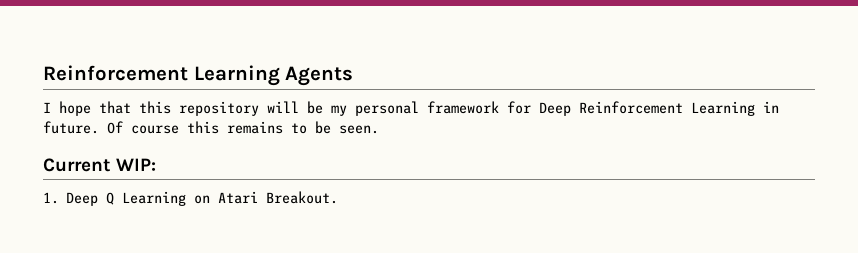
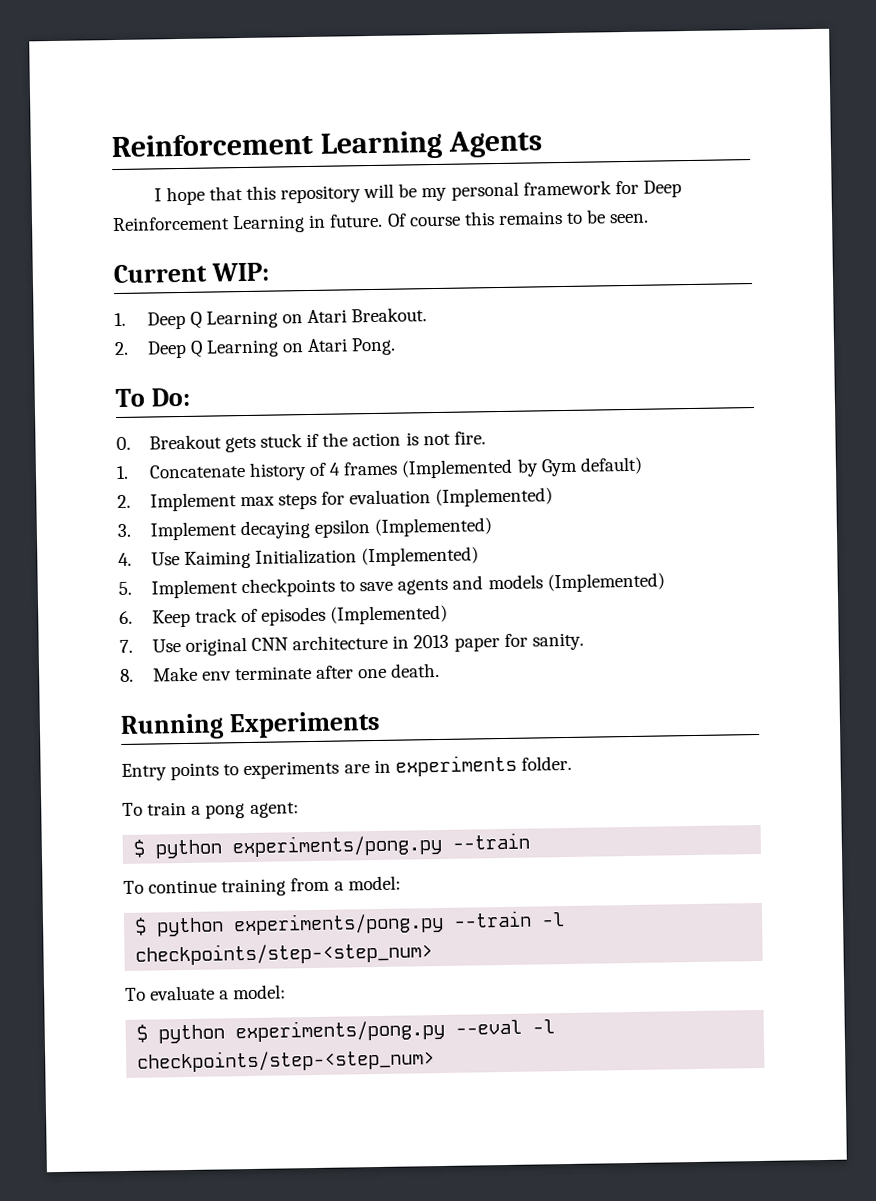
(339, 197) none -> [114,337,397,359] [115,387,190,408] [116,431,486,453] [116,456,643,481] [117,487,554,512] [117,517,493,541] [118,546,480,569] [118,572,665,599] [119,604,449,628] [119,632,584,656] [120,662,441,683] [120,710,381,740] [121,754,572,781] [122,801,299,819] [133,832,531,859] [123,875,401,897] [134,910,566,937] [135,941,434,966] [125,984,287,1001] [136,1018,556,1044] [137,1048,436,1073] // 2. Deep Q Learning on Atari Pong. // To Do: // 0. Breakout gets stuck if the action is not fire. // 1. Concatenate history of 4 frames (Implemented by Gym default) // 2. Implement max steps for evaluation (Implemented) // 3. Implement decaying epsilon (Implemented) // 4. Use Kaiming Initialization (Implemented) // 5. Implement checkpoints to save agents and models (Implemented) // 6. Keep track of episodes (Implemented) // 7. Use original CNN architecture in 2013 paper for sanity. // 8. Make env terminate after one death. // Running Experiments // Entry points to experiments are in experiments folder. // To train a pong agent: // $ python experiments/pong.py --train // To continue training from a model: // $ python experiments/pong.py --train -l checkpoints/step-<step_num> // To evaluate a model: // $ python experiments/pong.py --eval -l checkpoints/step-<step_num>

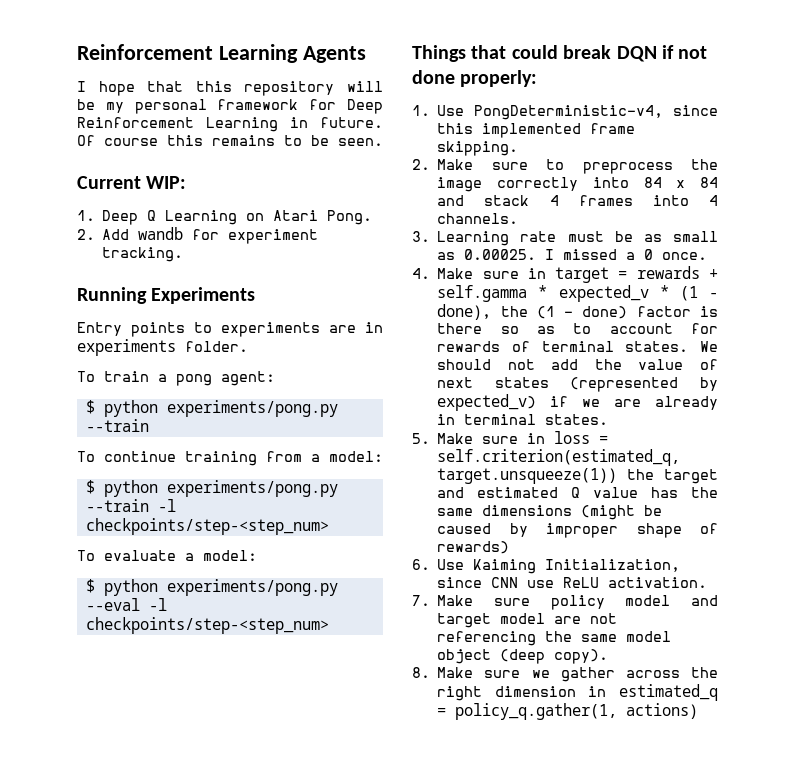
[351,307,428,323] [114,337,397,359] [115,387,190,408] [116,431,486,453] [116,456,643,481] [117,487,554,512] [117,517,493,541] [118,546,480,569] [118,572,665,599] [119,604,449,628] [119,632,584,656] [120,662,441,683] Breakout. // 2. Deep Q Learning on Atari Pong. // To Do: // 0. Breakout gets stuck if the action is not fire. // 1. Concatenate history of 4 frames (Implemented by Gym default) // 2. Implement max steps for evaluation (Implemented) // 3. Implement decaying epsilon (Implemented) // 4. Use Kaiming Initialization (Implemented) // 5. Implement checkpoints to save agents and models (Implemented) // 6. Keep track of episodes (Implemented) // 7. Use original CNN architecture in 2013 paper for sanity. // 8. Make env terminate after one death. -> [327,210,373,225] [77,227,319,244] [102,247,184,262] Pong. // 2. Add wandb for experiment tracking.
(436, 1060) none -> [412,45,708,62] [412,70,538,87] [412,105,718,120] [437,123,636,138] [437,141,519,156] [412,159,718,174] [437,177,718,192] [437,195,718,206] [437,213,519,224] [412,231,718,246] [437,249,708,260] [412,266,718,283] [437,285,718,302] [437,304,718,320] [437,323,718,334] [437,341,718,352] [437,359,718,370] [437,377,718,392] [437,394,718,411] [437,414,609,425] [412,431,609,444] [437,449,681,466] [437,468,718,484] [437,487,718,498] [437,505,663,520] [437,523,718,538] [437,541,510,554] [412,559,681,574] [437,577,708,588] [412,595,718,610] [437,613,618,628] [437,631,672,646] [437,649,609,664] [412,667,718,682] [437,684,718,701] [437,703,699,720] // Things that could break DQN if not done properly: // 1. Use PongDeterministic-v4, since this implemented frame skipping. // 2. Make sure to preprocess the image correctly into 84 x 84 and stack 4 frames into 4 channels. // 3. Learning rate must be as small as 0.00025. I missed a 0 once. // 4. Make sure in target = rewards + self.gamma * expected_v * (1 - done), the (1 - done) factor is there so as to account for rewards of terminal states. We should not add the value of next states (represented by expected_v) if we are already in terminal states. // 5. Make sure in loss = self.criterion(estimated_q, target.unsqueeze(1)) the target and estimated Q value has the same dimensions (might be caused by improper shape of rewards) // 6. Use Kaiming Initialization, since CNN use ReLU activation. // 7. Make sure policy model and target model are not referencing the same model object (deep copy). // 8. Make sure we gather across the right dimension in estimated_q = policy_q.gather(1, actions)

